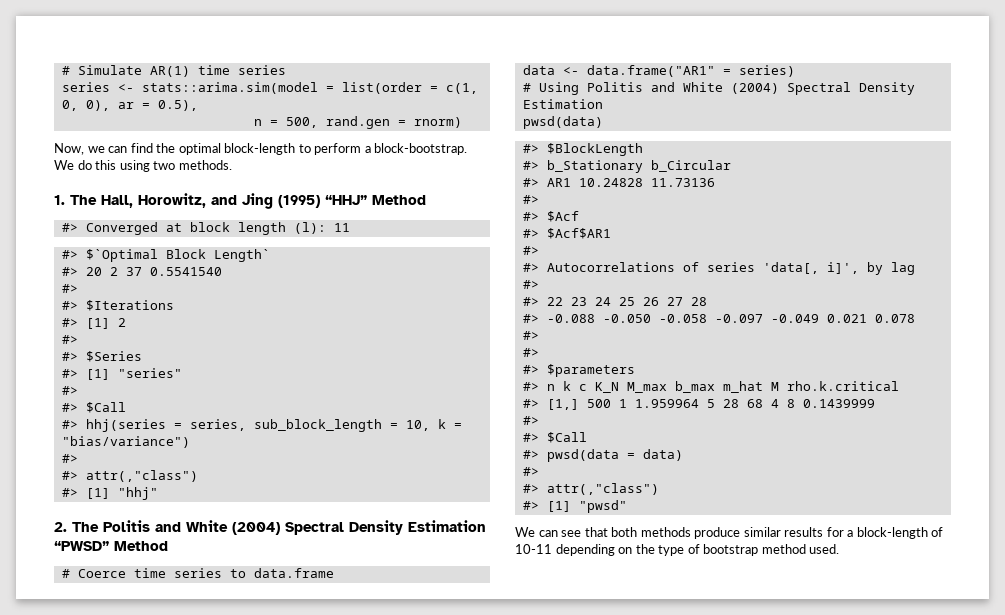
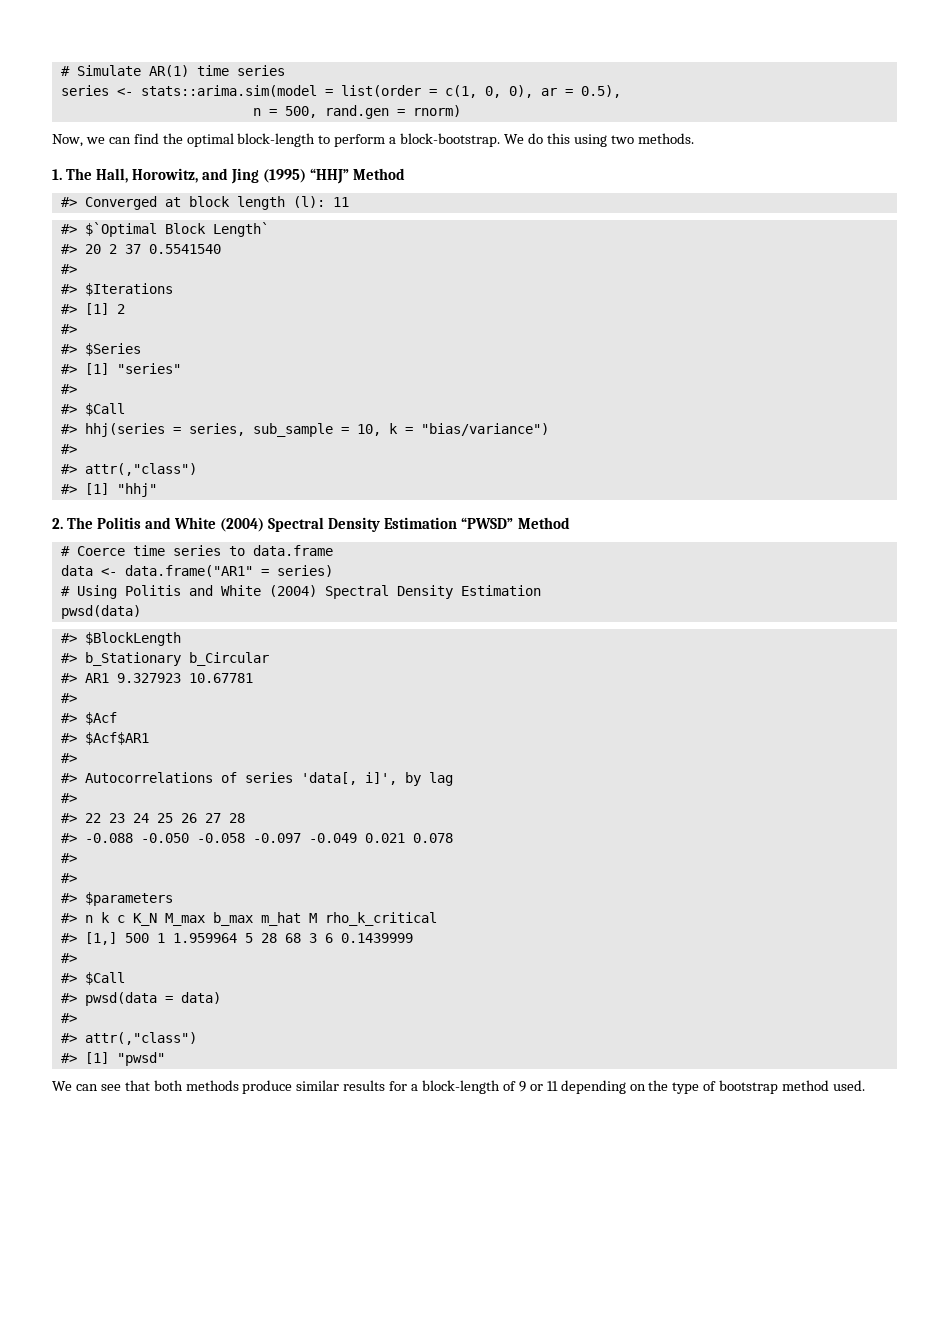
[253,419,382,432] sub_block_length -> [252,423,333,437] sub_sample
[578,178,715,187] 10.24828 11.73136 -> [116,673,253,683] 9.327923 10.67781
[786,381,899,391] rho.k.critical -> [324,912,437,926] rho_k_critical
[770,399,795,408] 4 8 -> [308,933,333,943] 3 6
[515,544,552,554] 10-11 -> [518,1081,558,1092] 9 or 11

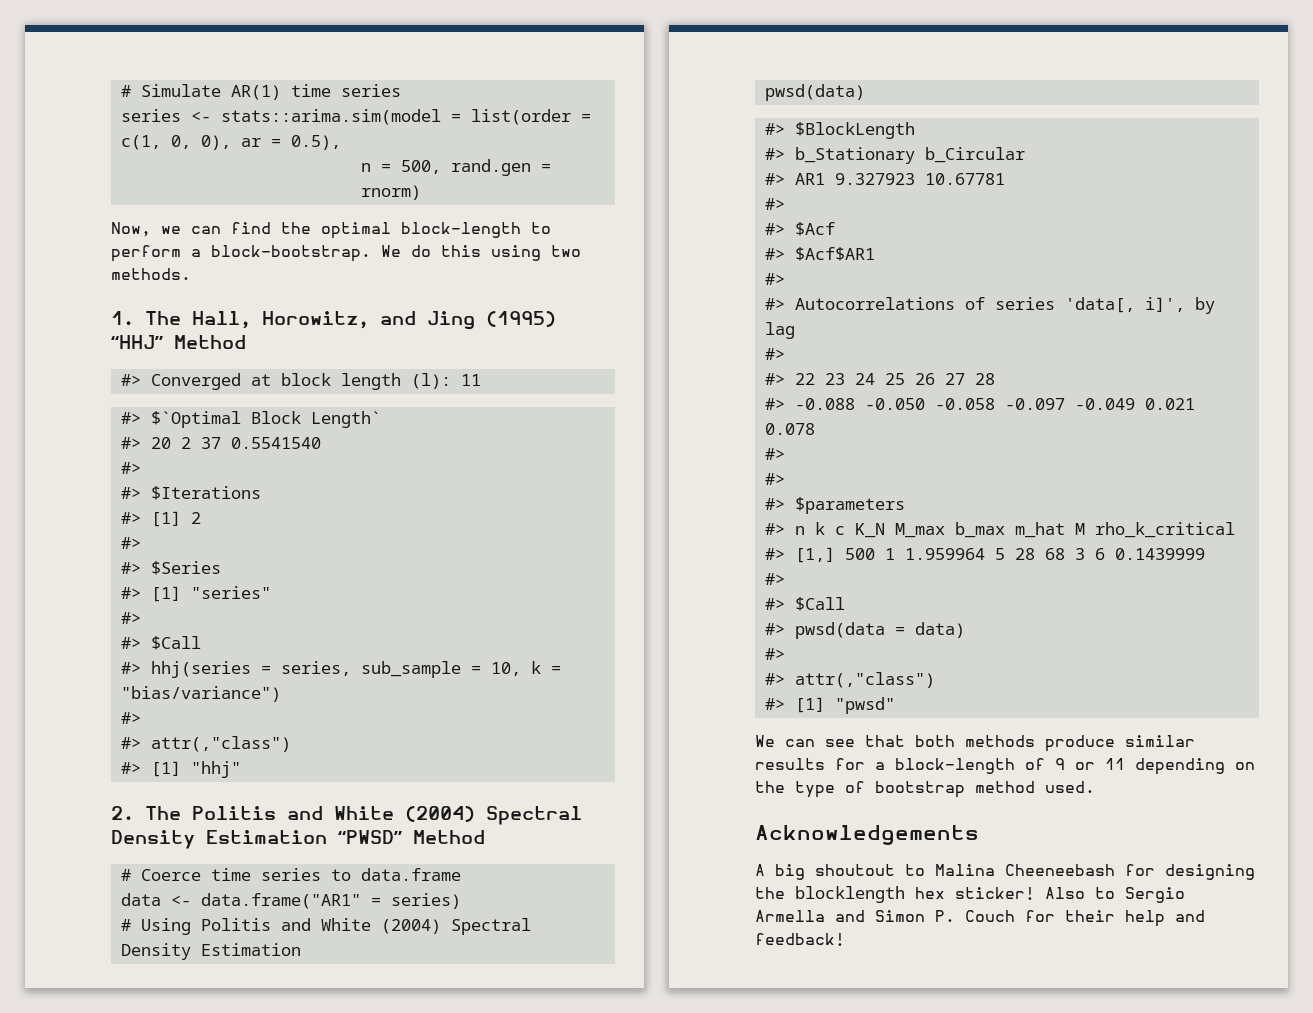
(866, 1085) none -> [755,825,979,845] [755,864,1255,880] [755,886,1185,903] [755,910,1205,927] [755,933,845,946] // Acknowledgements // A big shoutout to Malina Cheeneebash for designing the blocklength hex sticker! Also to Sergio Armella and Simon P. Couch for their help and feedback!

